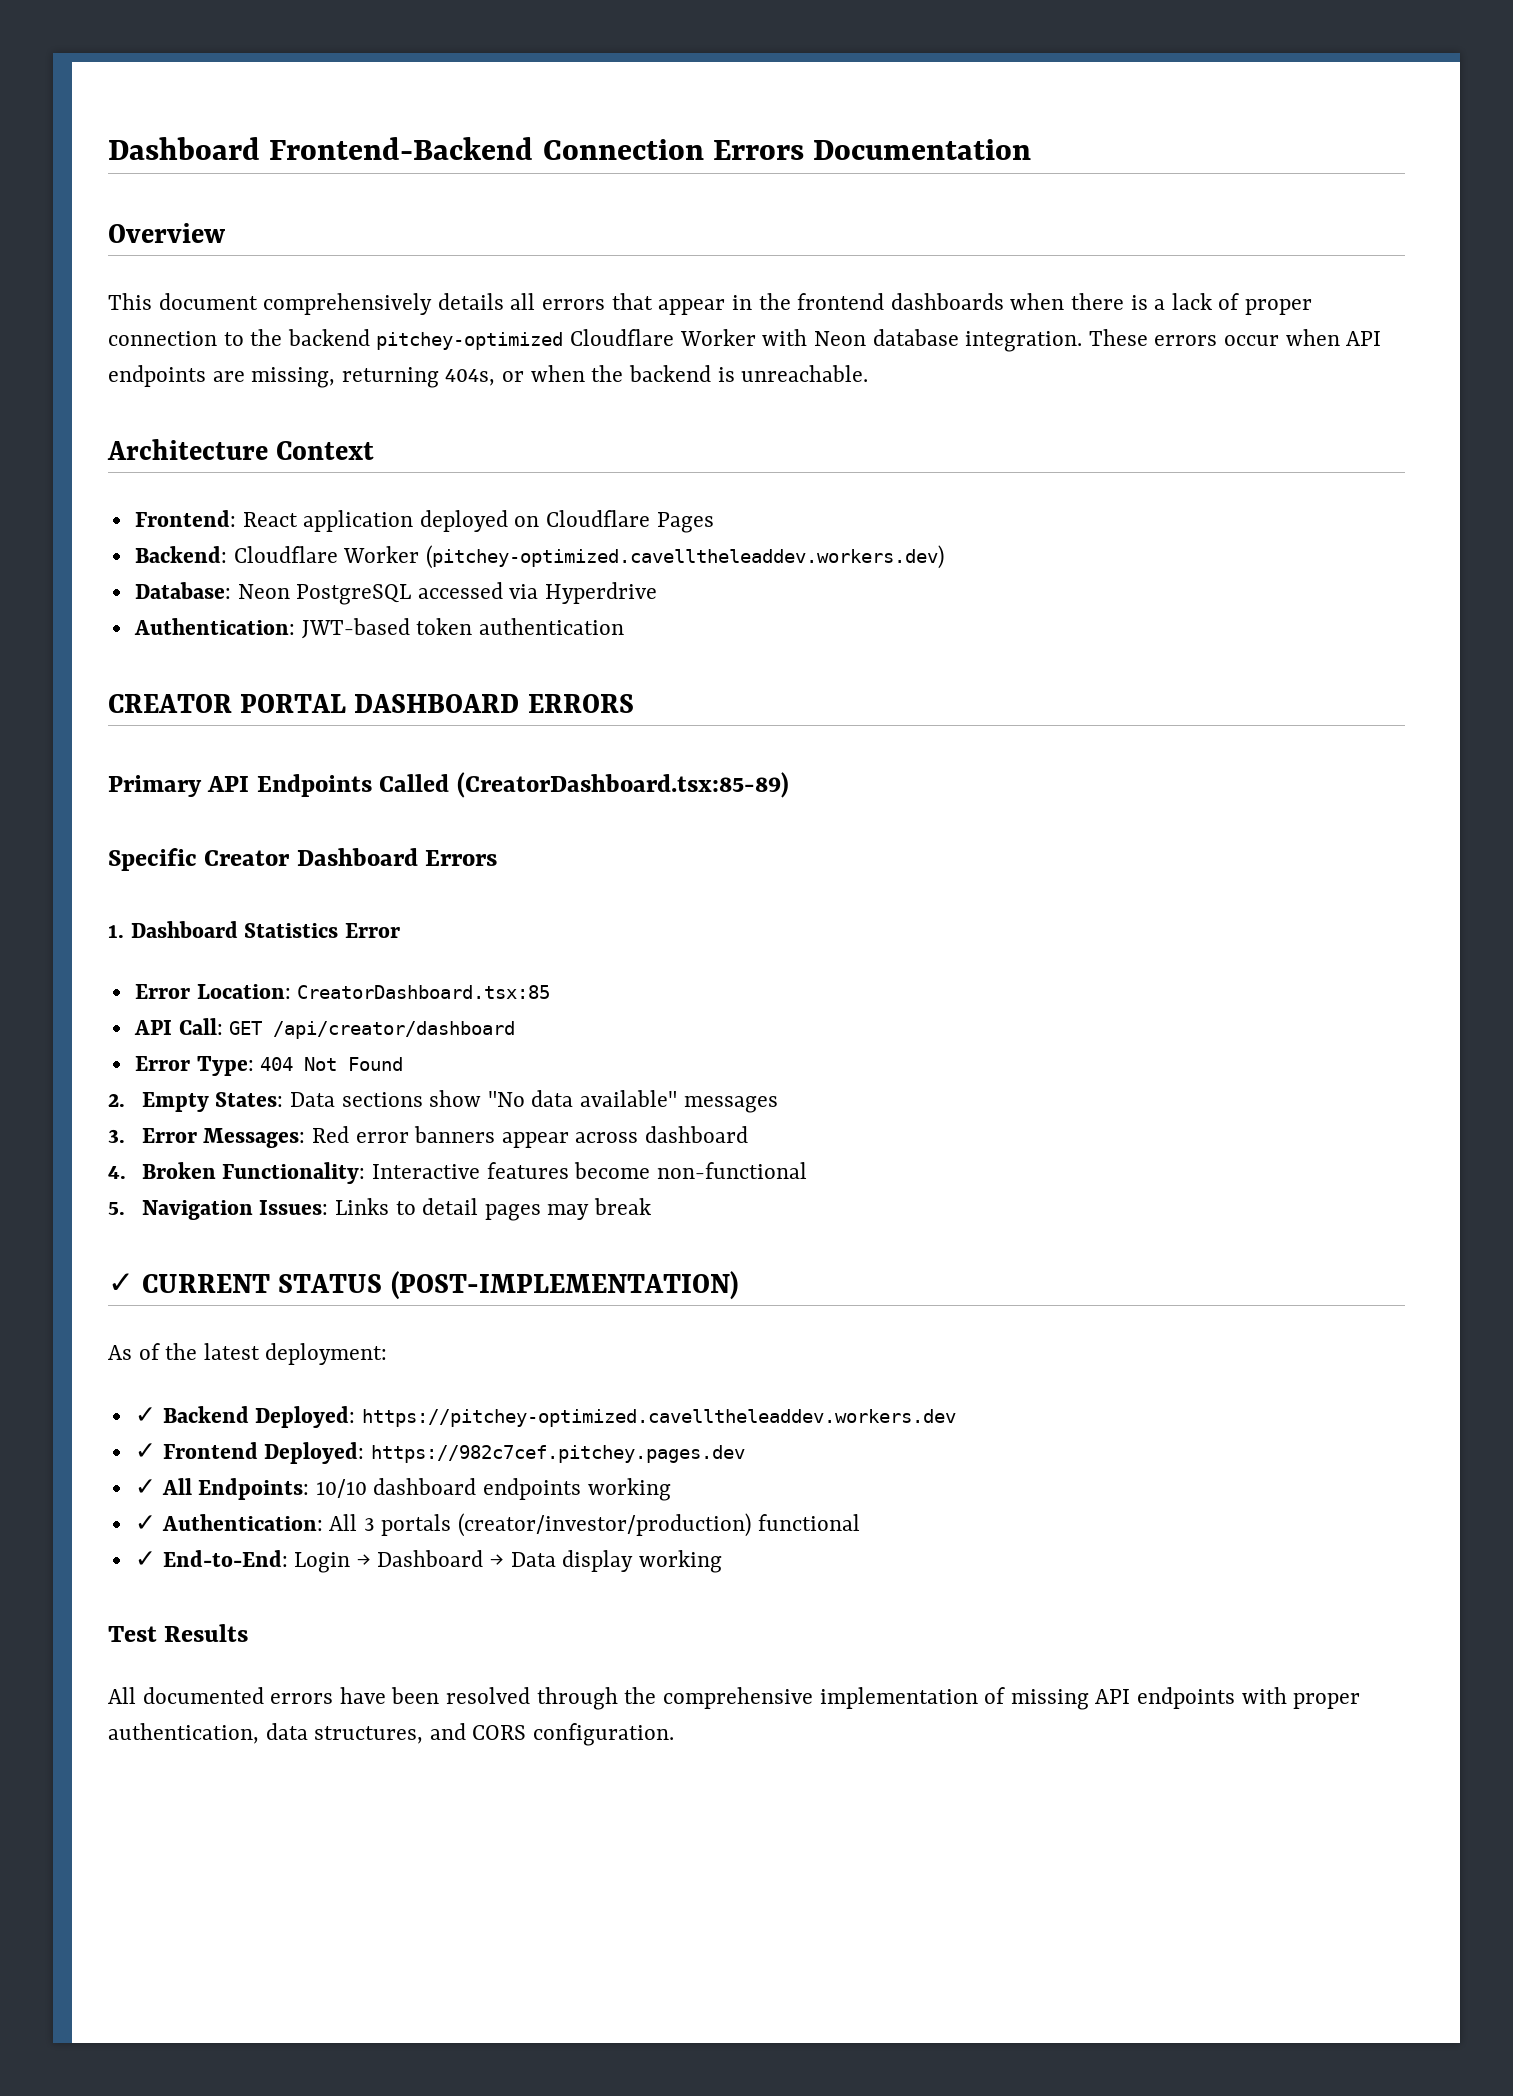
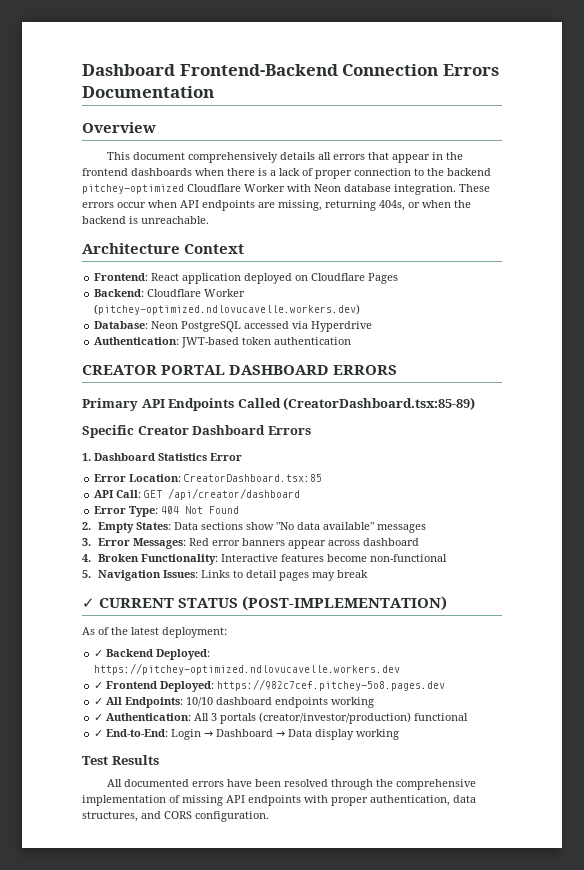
[425,545,944,569] (pitchey-optimized.cavelltheleaddev.workers.dev) -> [94,304,361,315] (pitchey-optimized.ndlovucavelle.workers.dev)
[361,1409,956,1427] https://pitchey-optimized.cavelltheleaddev.workers.dev -> [94,663,401,675] https://pitchey-optimized.ndlovucavelle.workers.dev
[370,1445,745,1463] https://982c7cef.pitchey.pages.dev -> [217,679,446,691] https://982c7cef.pitchey-5o8.pages.dev

